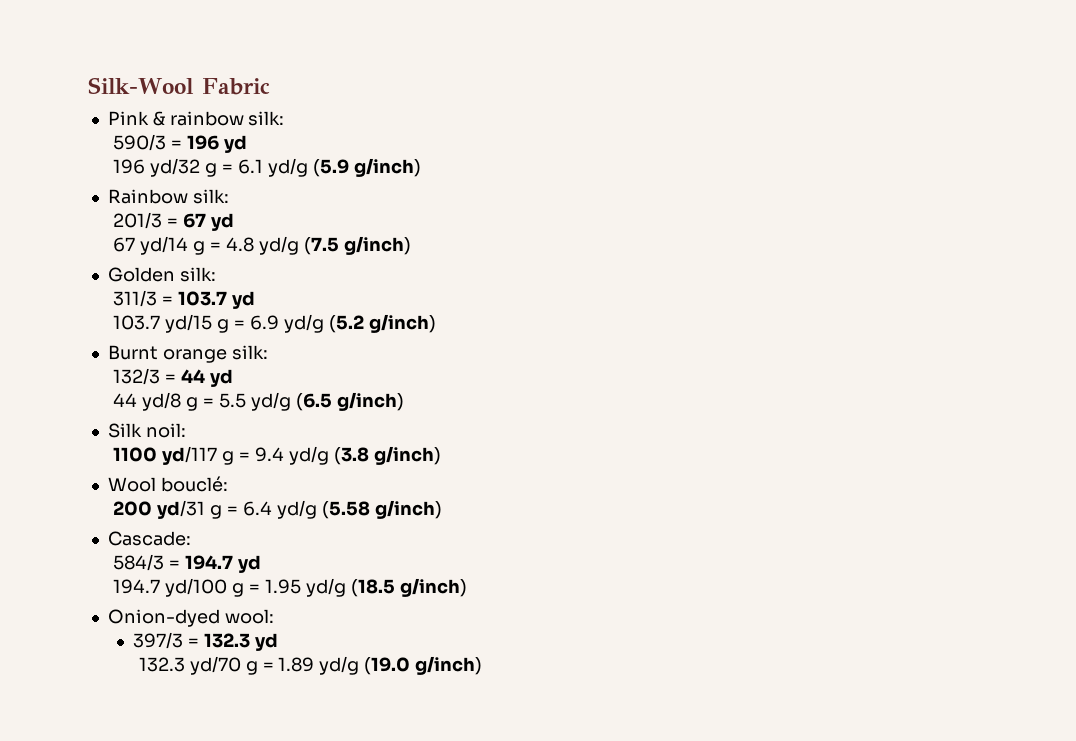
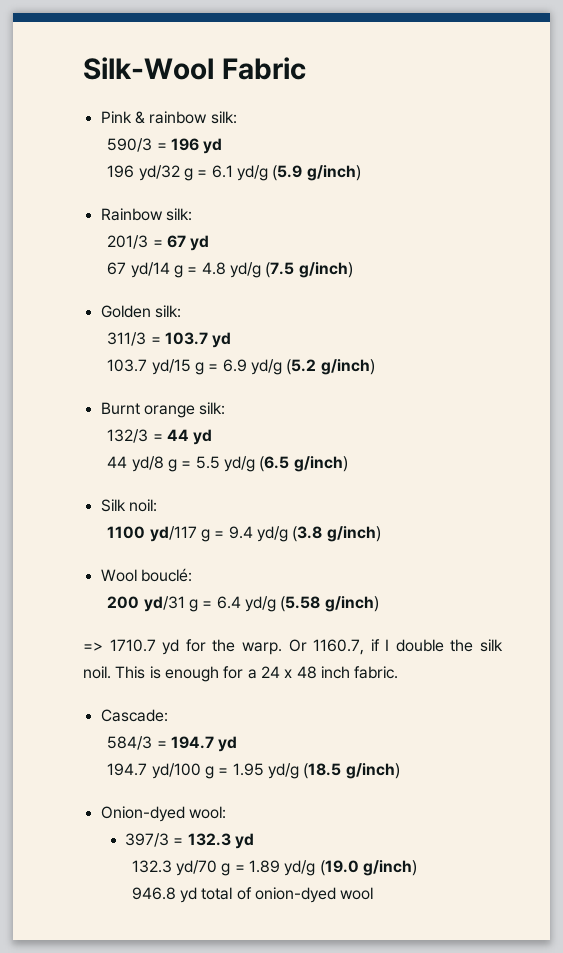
(442, 509) none -> [83,639,503,655] [83,666,399,682] // => 1710.7 yd for the warp. Or 1160.7, if I double the silk noil. This is enough for a 24 x 48 inch fabric.
(482, 665) none -> [131,887,374,903] // 946.8 yd total of onion-dyed wool

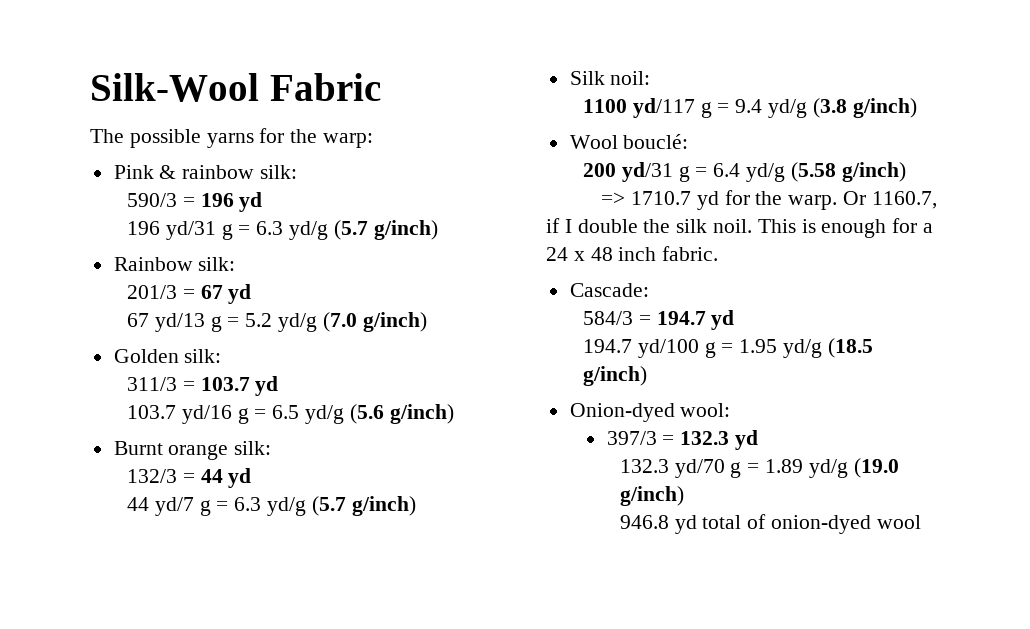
(306, 68) none -> [90,128,374,148] // The possible yarns for the warp:
[138,165,303,181] yd/32 g = 6.1 yd/g (5.9 -> [165,220,368,240] yd/31 g = 6.3 yd/g (5.7
[130,262,295,278] yd/14 g = 4.8 yd/g (7.5 -> [154,312,357,332] yd/13 g = 5.2 yd/g (7.0
[151,359,317,375] yd/15 g = 6.9 yd/g (5.2 -> [181,404,384,424] yd/16 g = 6.5 yd/g (5.6
[131,456,290,472] yd/8 g = 5.5 yd/g (6.5 -> [154,496,346,516] yd/7 g = 6.3 yd/g (5.7

